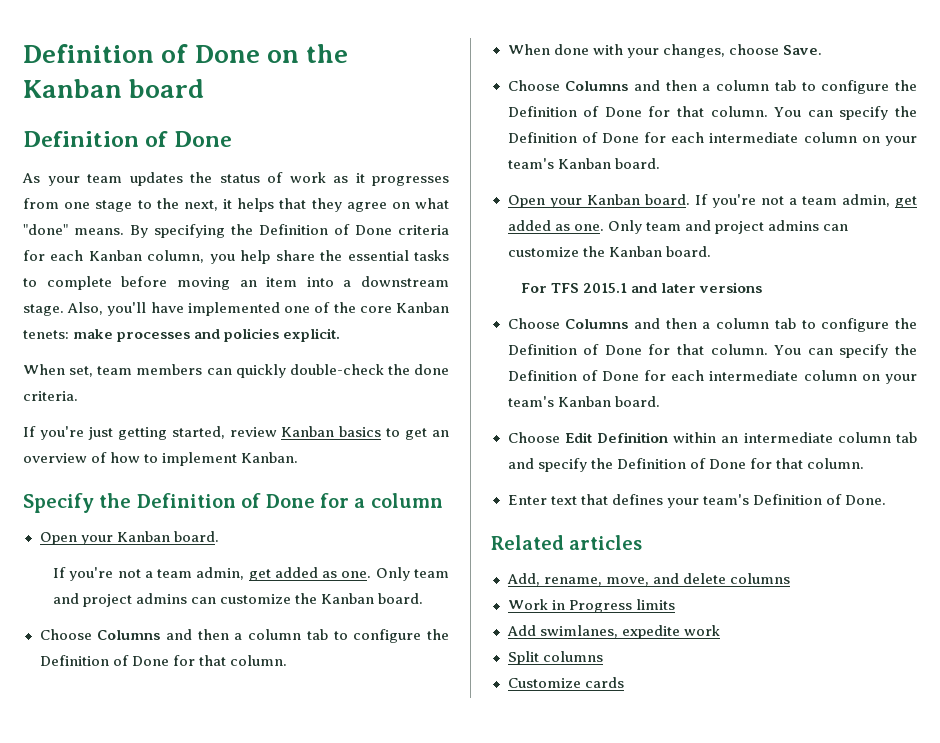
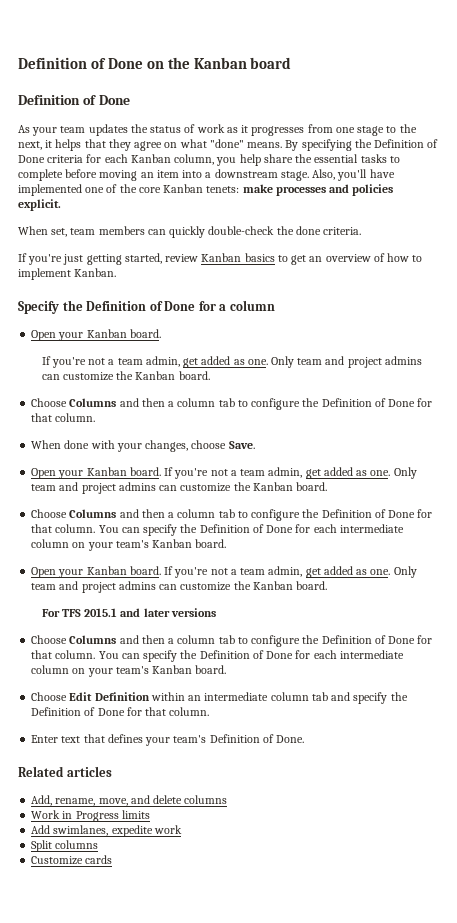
(822, 50) none -> [31,467,417,479] [31,482,328,494] // Open your Kanban board. If you're not a team admin, get added as one. Only team and project admins can customize the Kanban board.

